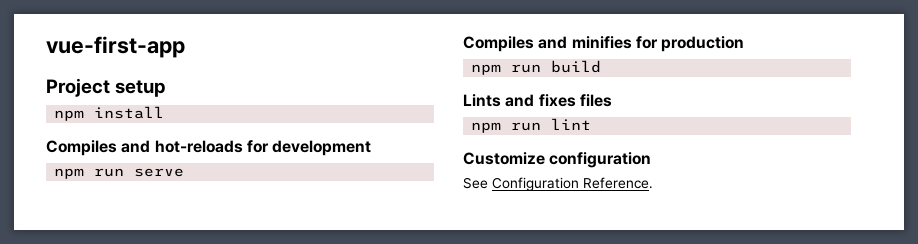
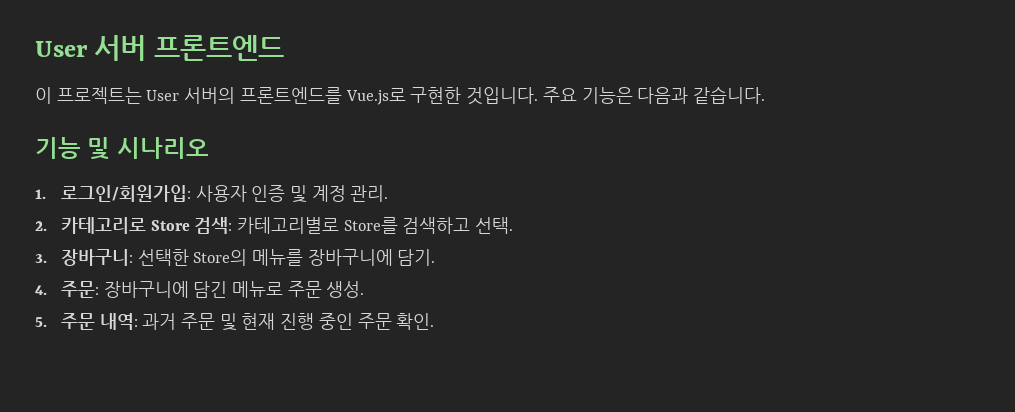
[46,36,185,58] [46,78,167,97] [54,106,165,121] [46,140,372,156] [54,168,185,179] [463,36,745,52] [471,60,602,75] [463,94,612,107] [471,118,592,133] [463,152,652,168] [463,177,653,191] vue-first-app // Project setup // npm install // Compiles and hot-reloads for development // npm run serve // Compiles and minifies for production // npm run build // Lints and fixes files // npm run lint // Customize configuration // See Configuration Reference. -> [35,35,284,61] [35,86,765,105] [35,137,209,160] [35,185,389,203] [35,217,514,234] [35,249,436,266] [35,281,365,298] [35,313,435,331] User 서버 프론트엔드 // 이 프로젝트는 User 서버의 프론트엔드를 Vue.js로 구현한 것입니다. 주요 기능은 다음과 같습니다. // 기능 및 시나리오 // 1. 로그인/회원가입: 사용자 인증 및 계정 관리. // 2. 카테고리로 Store 검색: 카테고리별로 Store를 검색하고 선택. // 3. 장바구니: 선택한 Store의 메뉴를 장바구니에 담기. // 4. 주문: 장바구니에 담긴 메뉴로 주문 생성. // 5. 주문 내역: 과거 주문 및 현재 진행 중인 주문 확인.

